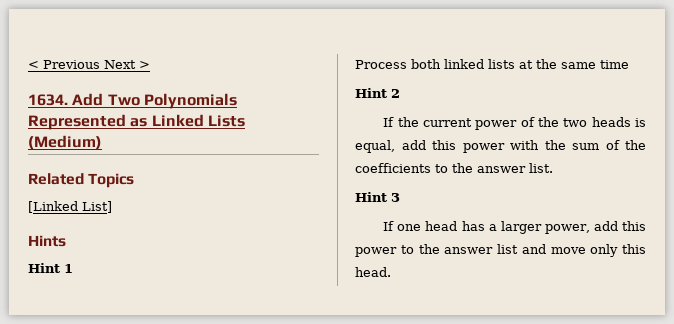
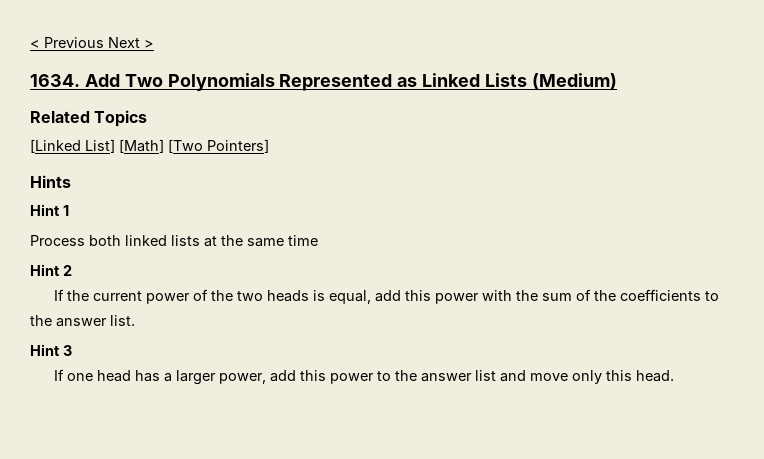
(112, 207) none -> [119,139,269,153] [Math] [Two Pointers]

